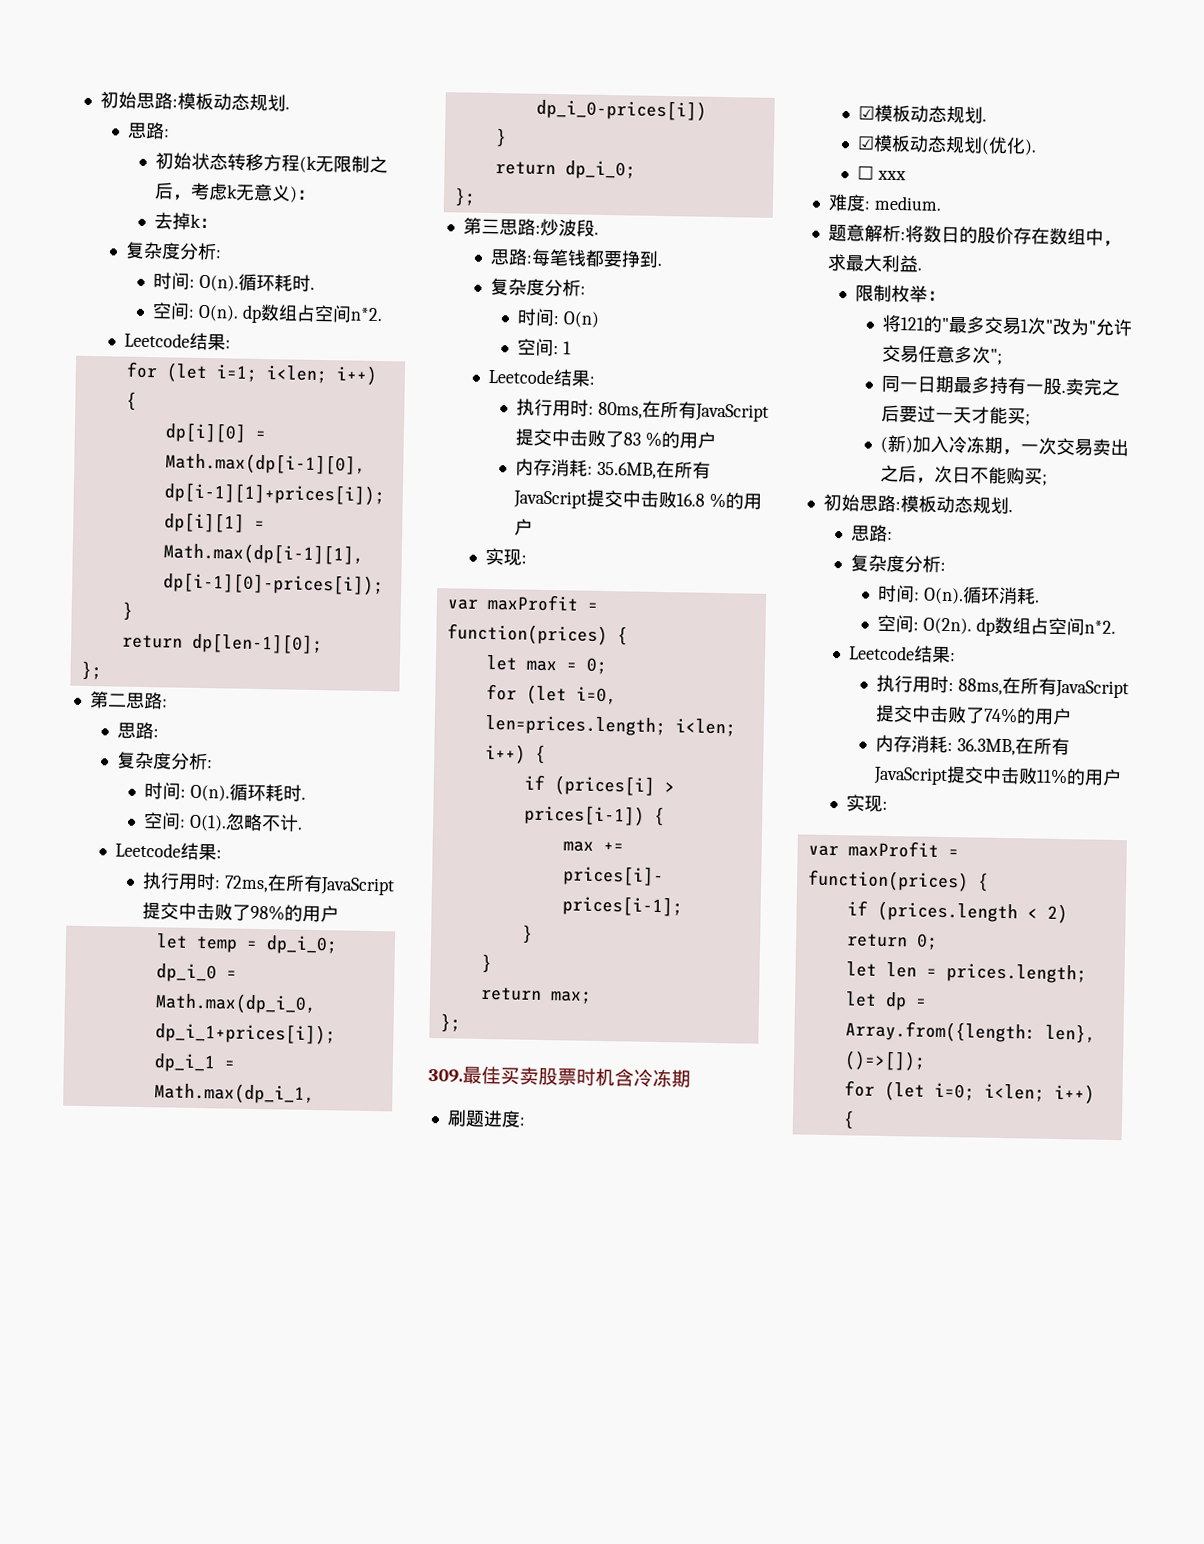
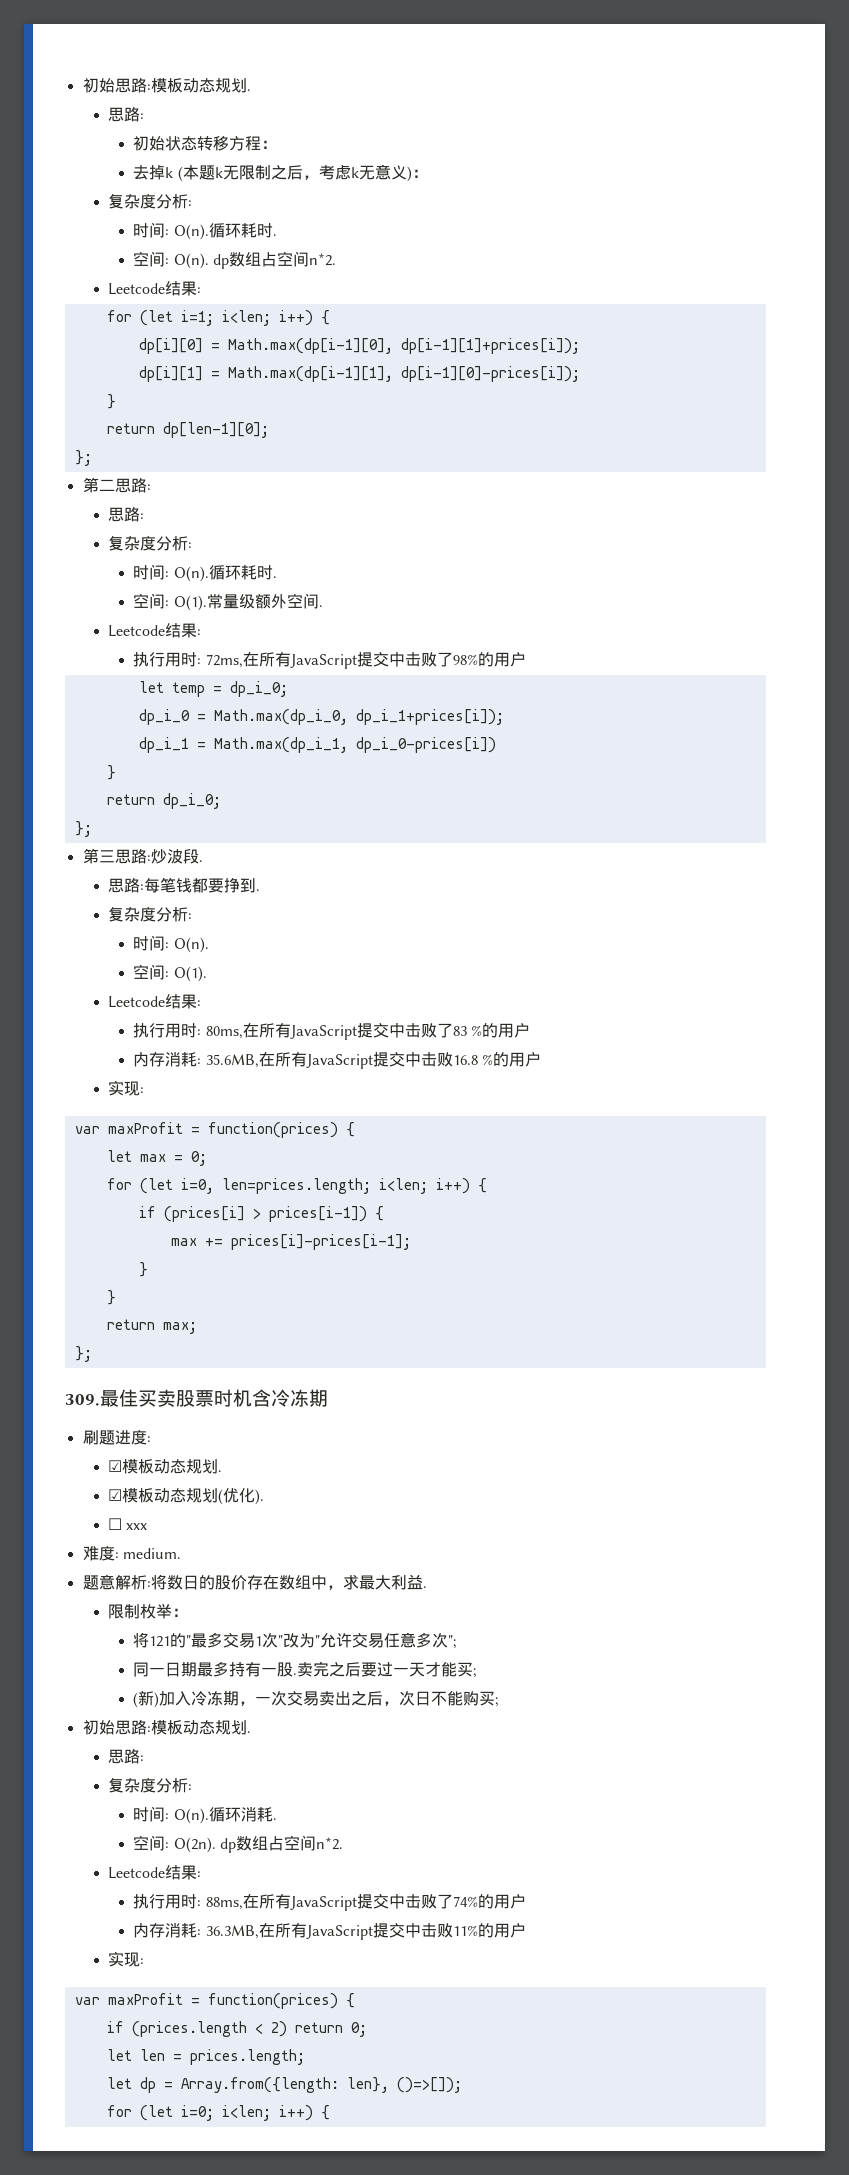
[299,155,318,173] (k -> [261,140,278,149] [133,165,223,182] ： // 去掉k (本题k
[154,212,219,230] // 去掉k： -> (428, 173) none
[225,813,300,832] 忽略不计 -> [206,593,319,609] 常量级额外空间
[563,311,601,328] [517,338,572,357] O(n) // 空间: 1 -> [173,937,209,953] [133,964,207,982] O(n). // 空间: O(1).

